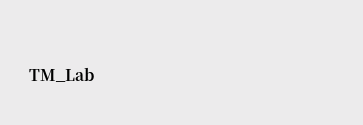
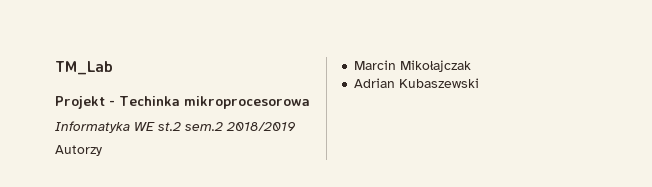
(94, 74) none -> [55,96,310,109] [55,121,296,133] [55,145,102,156] [354,60,472,72] [354,78,480,88] // Projekt - Techinka mikroprocesorowa // Informatyka WE st.2 sem.2 2018/2019 // Autorzy // Marcin Mikołajczak // Adrian Kubaszewski

